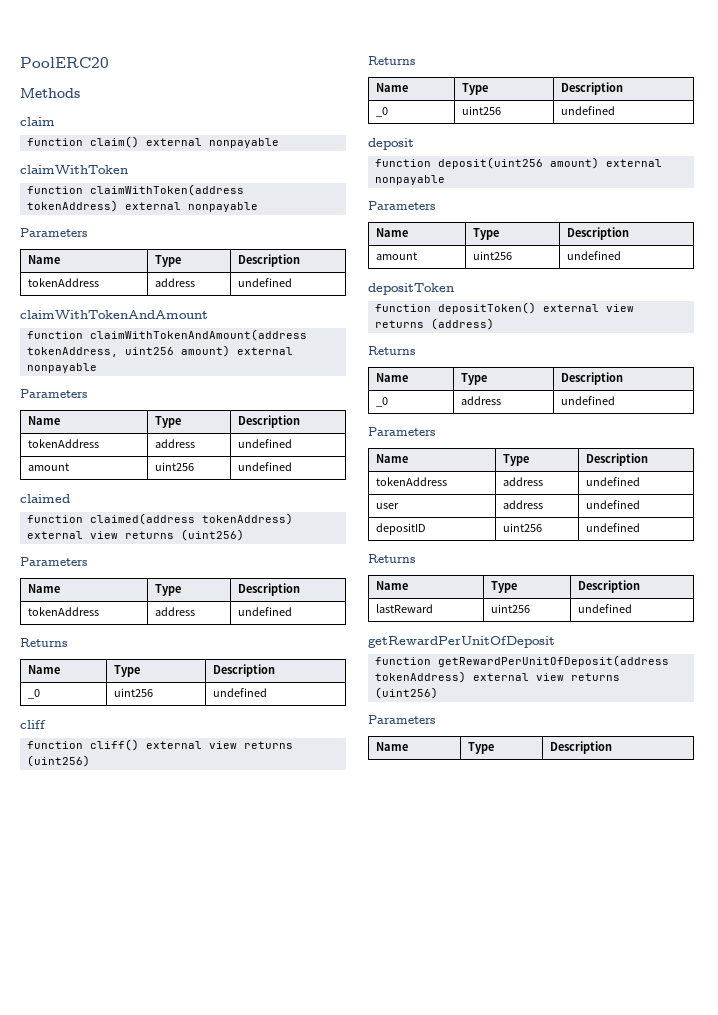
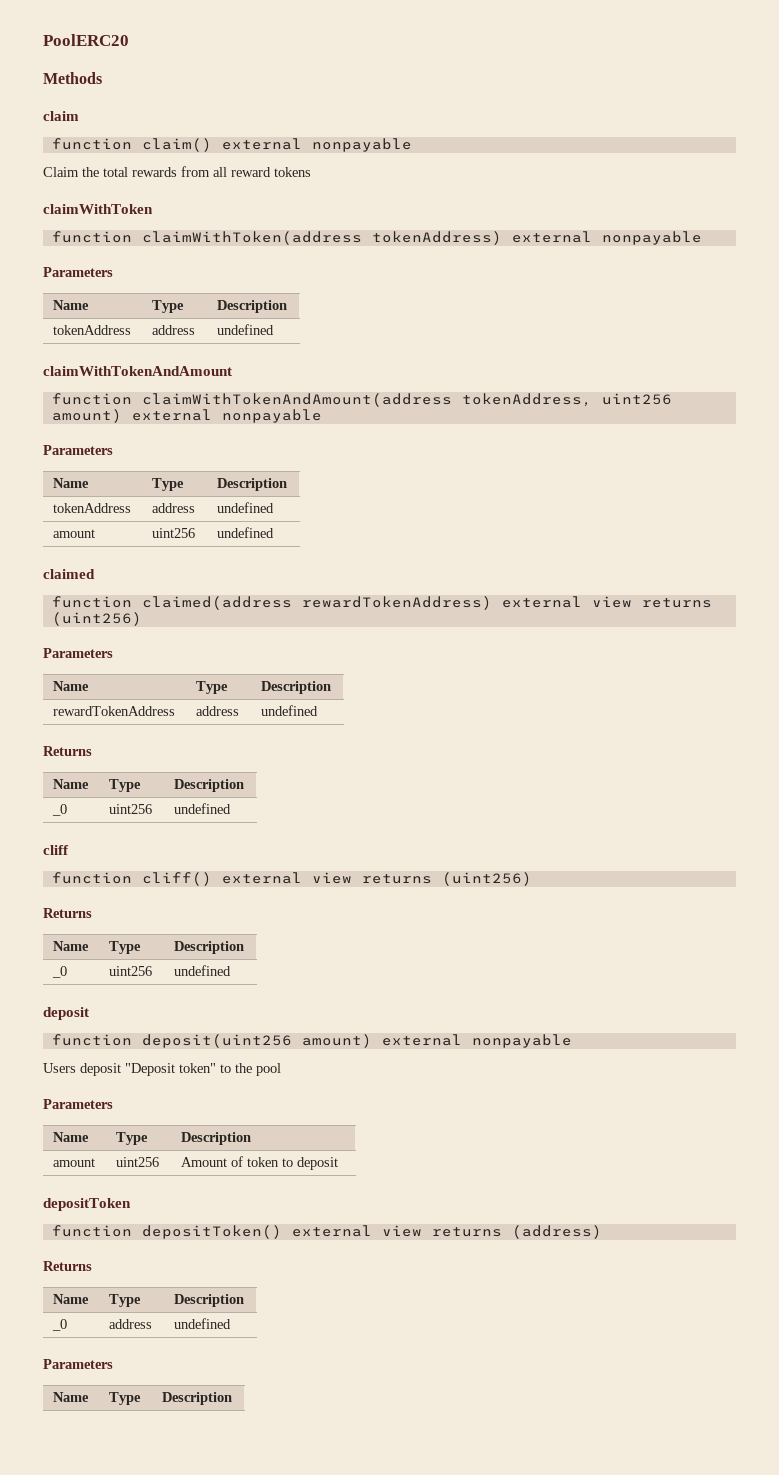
(279, 143) none -> [43,166,311,177] // Claim the total rewards from all reward tokens
[201,513,293,525] tokenAddress) -> [301,596,492,610] rewardTokenAddress)
[27,607,99,616] tokenAddress -> [53,706,176,716] rewardTokenAddress
(445, 180) none -> [43,1063,281,1076] // Users deposit "Deposit token" to the pool
[566,251,621,260] undefined -> [181,1156,339,1170] Amount of token to deposit
[375,477,447,486] [502,477,543,486] [585,477,640,486] [375,503,399,509] [502,500,543,509] [585,500,640,509] [375,523,426,535] [502,523,542,532] [585,523,640,532] [368,554,415,563] [375,581,408,590] [490,581,517,593] [577,580,640,593] [375,604,433,613] [490,604,530,613] [577,604,632,613] [368,636,555,648] [374,655,669,667] [374,671,620,683] [374,687,438,699] [368,715,435,724] [375,742,408,751] [467,742,494,754] [549,741,612,754] // tokenAddress | address | undefined // user | address | undefined // depositID | uint256 | undefined // Returns // Name | Type | Description // lastReward | uint256 | undefined // getRewardPerUnitOfDeposit // function getRewardPerUnitOfDeposit(address tokenAddress) external view returns (uint256) // Parameters // Name | Type | Description -> (233, 1398) none

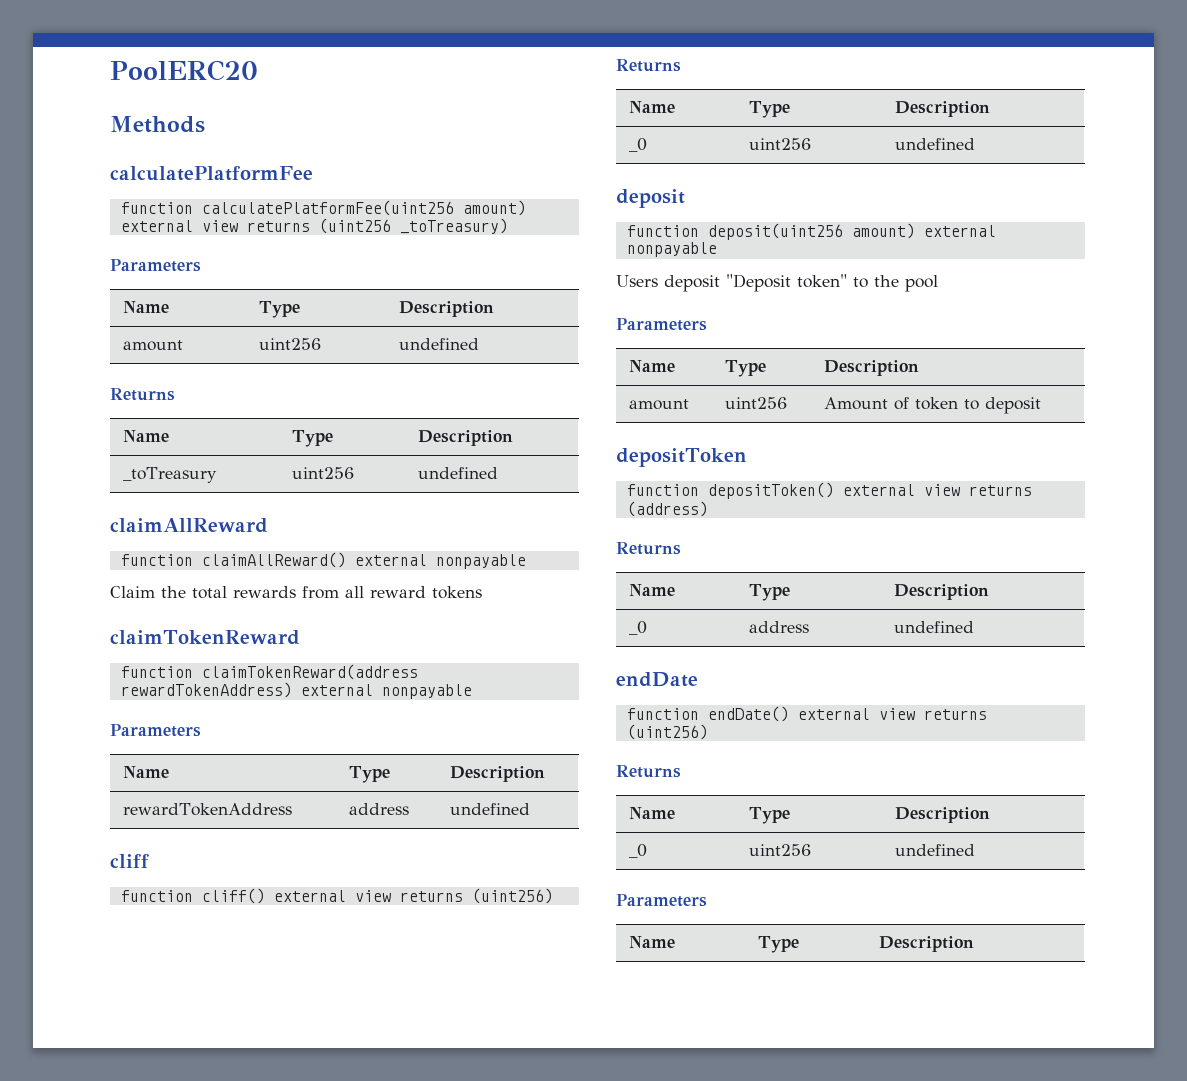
[43,111,79,121] [51,138,212,152] claim // function claim() -> [110,166,313,181] [120,200,526,216] [120,218,508,234] [110,259,201,272] [122,301,169,313] [258,301,300,318] [398,301,494,317] [122,340,183,351] [258,338,321,350] [398,338,479,350] [110,388,175,401] [122,430,169,442] [291,430,333,447] [417,430,513,446] [122,467,217,483] [291,467,354,479] [417,467,498,479] [110,518,268,533] [120,552,346,568] calculatePlatformFee // function calculatePlatformFee(uint256 amount) external view returns (uint256 _toTreasury) // Parameters // Name | Type | Description // amount | uint256 | undefined // Returns // Name | Type | Description // _toTreasury | uint256 | undefined // claimAllReward // function claimAllReward()
[43,204,153,214] [51,231,702,245] [43,267,113,277] [53,300,90,310] [152,300,185,313] [217,300,288,313] [53,325,132,335] [152,325,196,335] [217,324,275,335] [43,366,232,376] [51,393,672,407] [51,409,322,423] [43,445,113,455] [53,478,90,488] [152,478,185,491] [217,478,288,491] [53,503,132,513] [152,503,196,513] [217,502,275,513] [53,529,96,538] [152,528,196,538] [217,527,275,538] [43,569,95,579] [51,596,712,610] [51,612,142,626] [43,648,113,658] [53,681,90,691] [196,681,229,694] [261,681,332,694] [53,706,176,716] [196,706,240,716] [261,705,319,716] [43,746,92,756] [53,779,90,789] [109,779,142,792] [174,779,245,792] [52,804,68,816] [109,804,153,814] claimWithToken // function claimWithToken(address tokenAddress) external nonpayable // Parameters // Name | Type | Description // tokenAddress | address | undefined // claimWithTokenAndAmount // function claimWithTokenAndAmount(address tokenAddress, uint256 amount) external nonpayable // Parameters // Name | Type | Description // tokenAddress | address | undefined // amount | uint256 | undefined // claimed // function claimed(address rewardTokenAddress) external view returns (uint256) // Parameters // Name | Type | Description // rewardTokenAddress | address | undefined // Returns // Name | Type | Description // _0 | uint256 -> [110,630,300,645] [120,664,418,680] [120,682,472,699] [110,724,201,737] [122,766,169,778] [348,766,390,783] [449,766,545,782] [122,803,292,816] [348,803,409,815] claimTokenReward // function claimTokenReward(address rewardTokenAddress) external nonpayable // Parameters // Name | Type | Description // rewardTokenAddress | address
(232, 1323) none -> [616,672,698,687] [626,706,987,722] [626,724,708,740] [616,765,681,778] [628,807,675,819] [748,807,790,824] [894,807,990,823] [628,844,647,858] [748,844,811,856] [894,844,975,856] // endDate // function endDate() external view returns (uint256) // Returns // Name | Type | Description // _0 | uint256 | undefined

